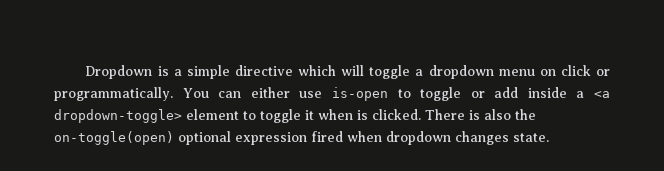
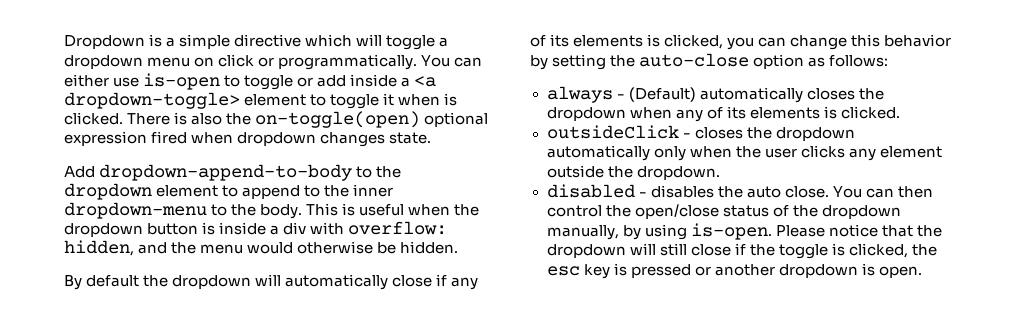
(549, 137) none -> [64,164,402,181] [64,183,394,200] [64,202,480,219] [64,221,448,237] [64,240,459,256] [64,274,479,290] [530,34,952,50] [530,53,889,70] [546,86,884,103] [546,106,900,122] [546,125,855,141] [546,145,942,161] [546,165,720,180] [546,184,933,198] [546,204,901,219] [546,223,942,240] [546,243,937,259] [546,263,922,279] // Add dropdown-append-to-body to the dropdown element to append to the inner dropdown-menu to the body. This is useful when the dropdown button is inside a div with overflow: hidden, and the menu would otherwise be hidden. // By default the dropdown will automatically close if any of its elements is clicked, you can change this behavior by setting the auto-close option as follows: // always - (Default) automatically closes the dropdown when any of its elements is clicked. // outsideClick - closes the dropdown automatically only when the user clicks any element outside the dropdown. // disabled - disables the auto close. You can then control the open/close status of the dropdown manually, by using is-open. Please notice that the dropdown will still close if the toggle is clicked, the esc key is pressed or another dropdown is open.

